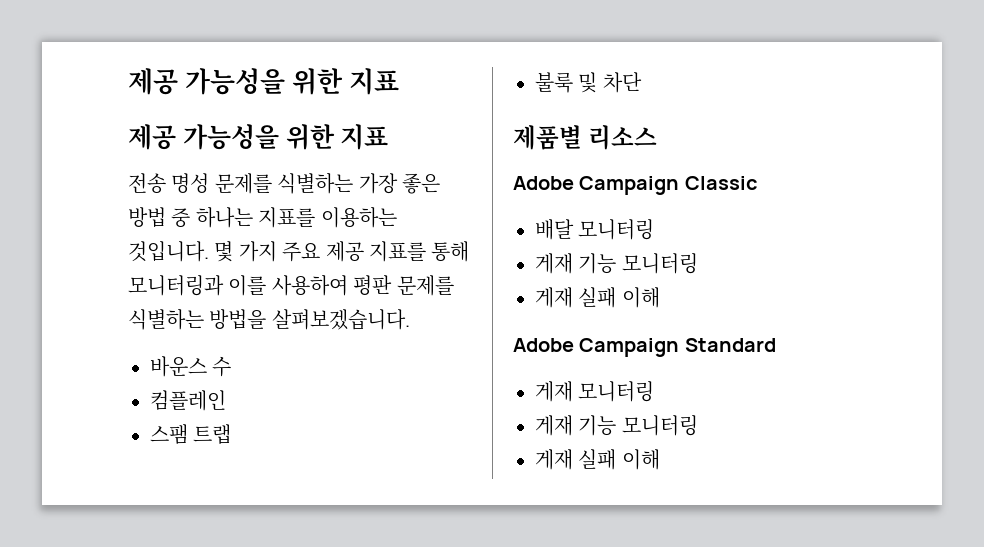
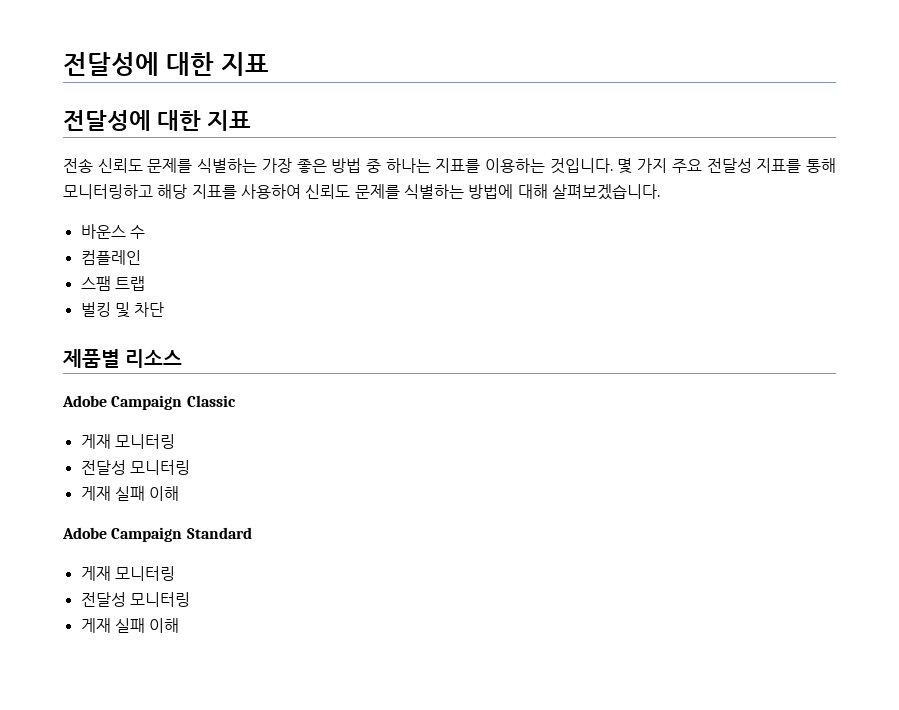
[128,68,400,95] [128,124,335,150] 제공 가능성을 위한 지표 // 제공 가능성을 위한 -> [63,52,269,76] [63,110,202,131] 전달성에 대한 지표 // 전달성에 대한
[171,173,210,193] 명성 -> [97,158,143,173] 신뢰도
[325,241,364,262] 제공 -> [706,158,752,173] 전달성
[128,275,454,296] [128,309,267,330] 모니터링과 이를 사용하여 평판 문제를 식별하는 방법을 -> [63,184,548,199] 모니터링하고 해당 지표를 사용하여 신뢰도 문제를 식별하는 방법에 대해
[535,72,573,93] 불룩 -> [80,302,111,317] 벌킹
[535,219,655,240] [535,253,617,274] 배달 모니터링 // 게재 기능 -> [80,434,175,449] [80,460,126,475] 게재 모니터링 // 전달성
[535,415,617,436] 게재 기능 -> [80,592,126,607] 전달성

